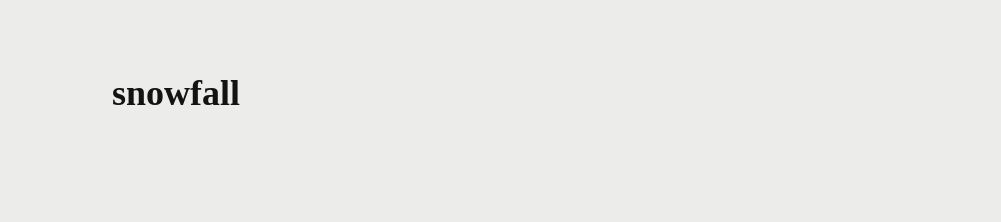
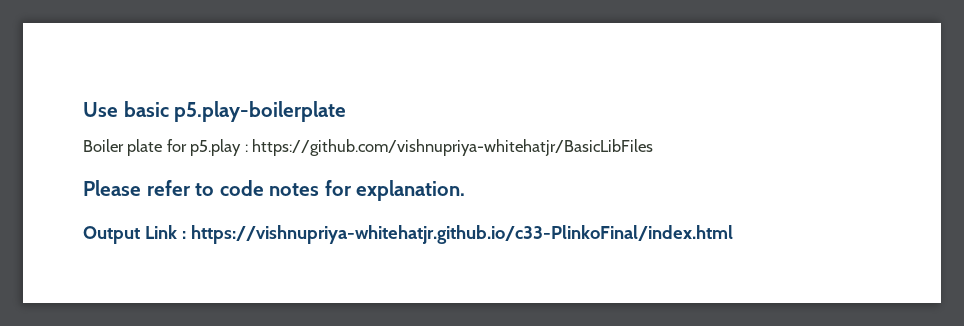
[112,80,240,105] snowfall -> [83,101,347,122] [83,139,654,156] [83,180,466,201] [83,225,733,244] Use basic p5.play-boilerplate // Boiler plate for p5.play : https://github.com/vishnupriya-whitehatjr/BasicLibFiles // Please refer to code notes for explanation. // Output Link : https://vishnupriya-whitehatjr.github.io/c33-PlinkoFinal/index.html

